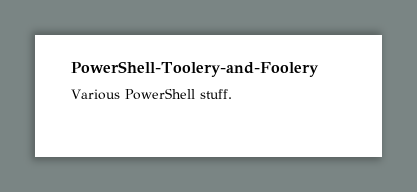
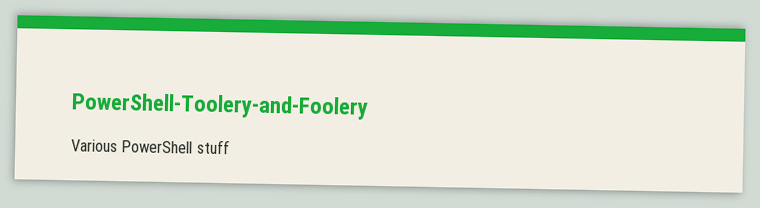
[199,89,232,99] stuff. -> [196,139,230,155] stuff

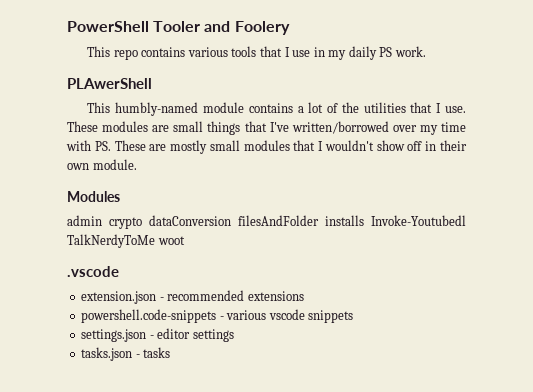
[71,92,369,120] [71,139,230,155] PowerShell-Toolery-and-Foolery // Various PowerShell stuff -> [67,21,290,35] [87,46,426,60] [67,78,152,89] [87,102,466,116] [67,121,466,135] [66,140,468,154] [67,159,137,170] [67,191,120,202] [67,215,466,229] [67,234,185,248] [67,266,119,277] [81,290,304,304] [81,309,354,323] [81,328,234,342] [81,347,171,361] PowerShell Tooler and Foolery // This repo contains various tools that I use in my daily PS work. // PLAwerShell // This humbly-named module contains a lot of the utilities that I use. These modules are small things that I've written/borrowed over my time with PS. These are mostly small modules that I wouldn't show off in their own module. // Modules // admin crypto dataConversion filesAndFolder installs Invoke-Youtubedl TalkNerdyToMe woot // .vscode // extension.json - recommended extensions // powershell.code-snippets - various vscode snippets // settings.json - editor settings // tasks.json - tasks

